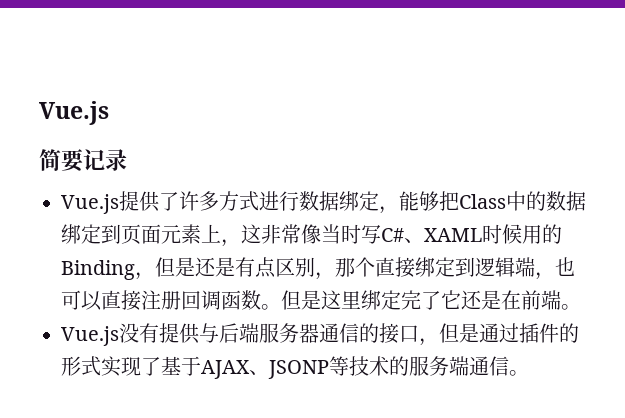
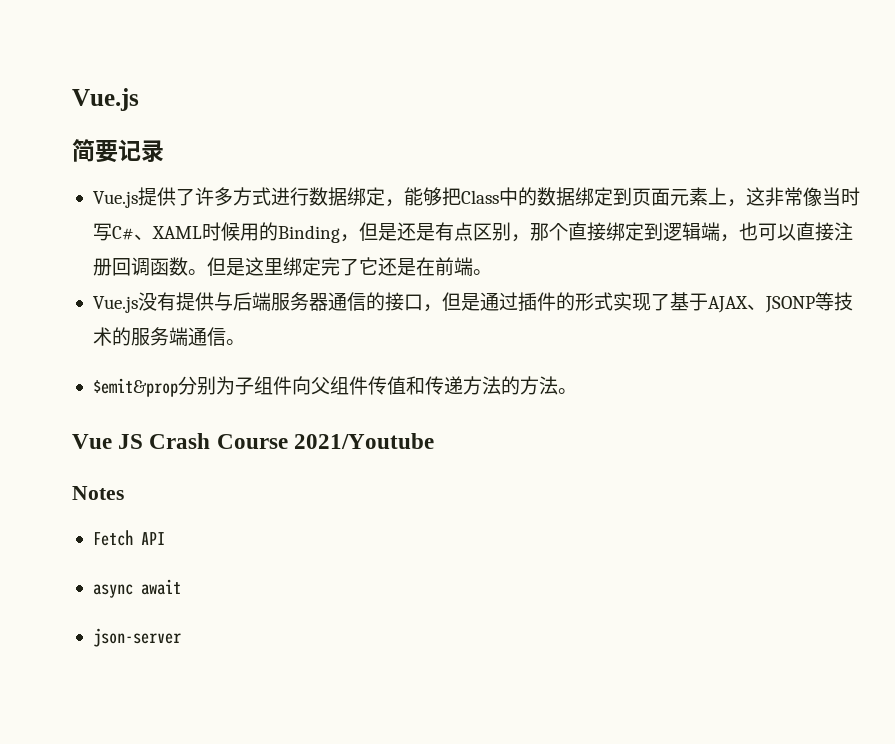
(529, 373) none -> [92,376,577,397] [72,433,434,449] [72,486,124,500] [92,530,165,546] [92,579,181,598] [92,628,181,647] // $emit&prop分别为子组件向父组件传值和传递方法的方法。 // Vue JS Crash Course 2021/Youtube // Notes // Fetch API // async await // json-server

